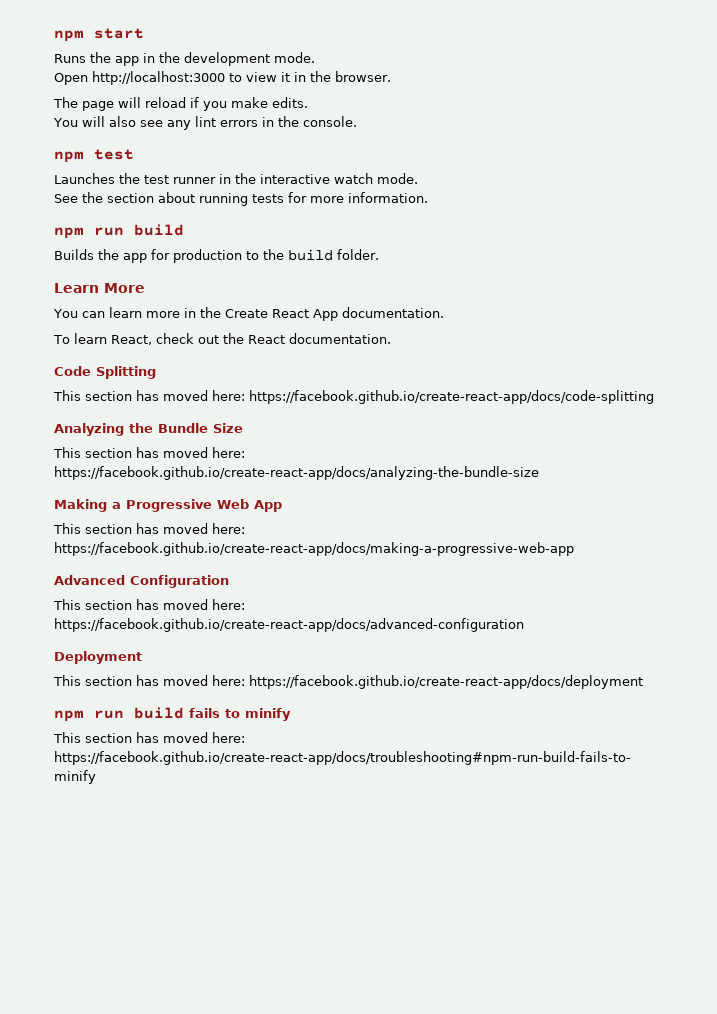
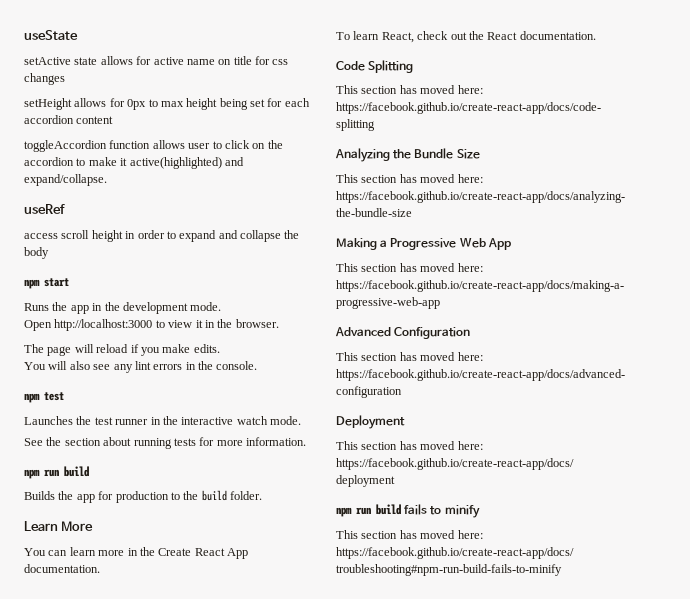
(54, 36) none -> [24,30,78,40] [24,56,289,65] [24,73,65,85] [24,98,310,110] [24,115,114,124] [24,140,283,152] [24,157,244,169] [24,174,107,186] [24,204,65,214] [24,230,300,242] [24,247,49,259] useState // setActive state allows for active name on title for css changes // setHeight allows for 0px to max height being set for each accordion content // toggleAccordion function allows user to click on the accordion to make it active(highlighted) and expand/collapse. // useRef // access scroll height in order to expand and collapse the body //

